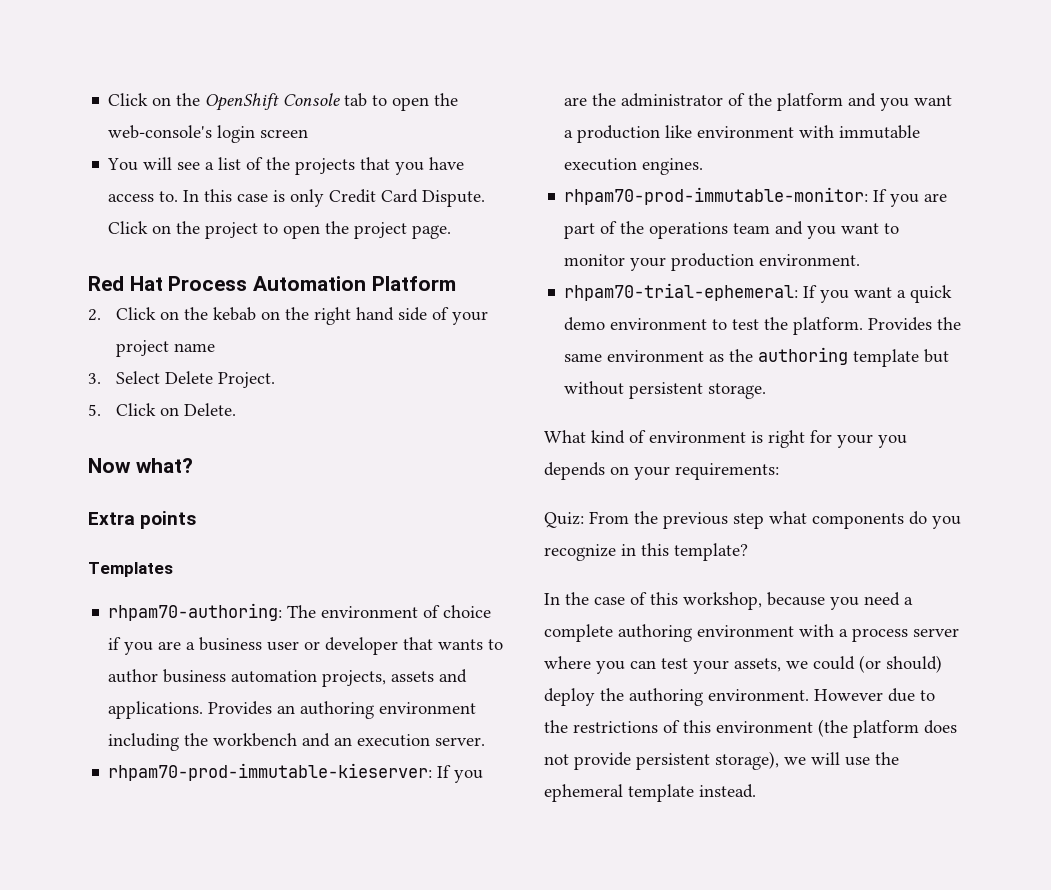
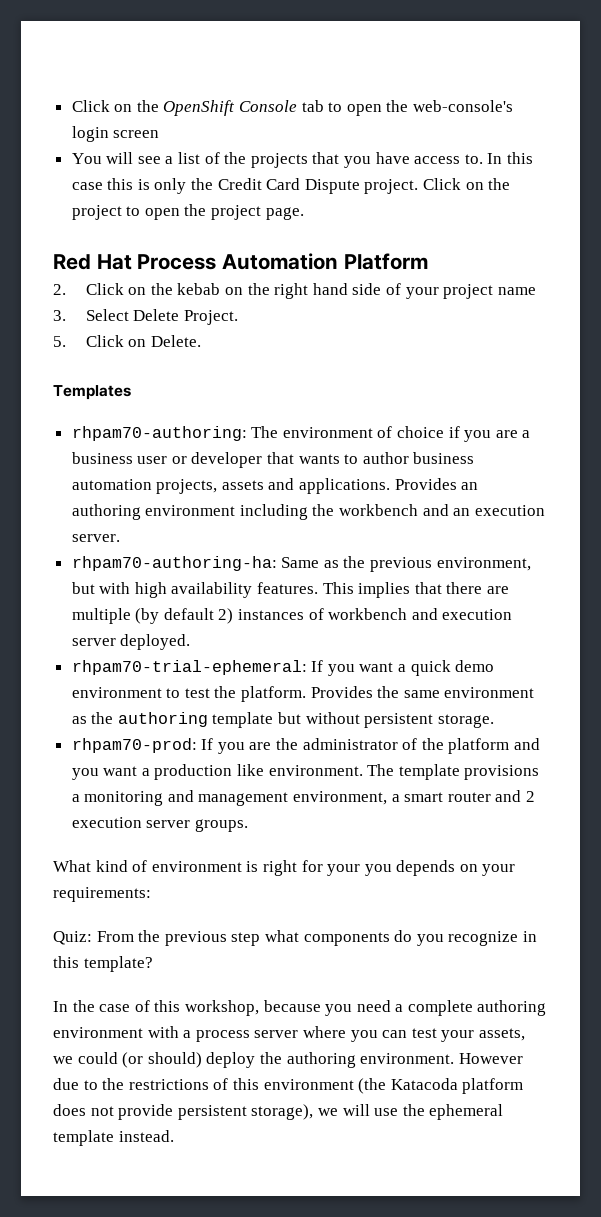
(269, 198) none -> [107,178,134,190] this
(325, 198) none -> [191,178,214,190] the
[422,190,486,207] Dispute. -> [304,179,419,194] Dispute project.
[88,458,193,473] [88,511,197,529] // Now what? // Extra points -> (201, 341) none
[108,763,484,783] [564,93,953,111] [564,125,921,143] [564,158,704,175] [564,187,948,207] [564,221,900,239] [564,253,861,271] rhpam70-prod-immutable-kieserver: If you are the administrator of the platform and you want a production like environment with immutable execution engines. // rhpam70-prod-immutable-monitor: If you are part of the operations team and you want to monitor your production environment. -> [71,556,531,572] [71,582,510,598] [71,608,513,624] [71,634,191,650] rhpam70-authoring-ha: Same as the previous environment, but with high availability features. This implies that there are multiple (by default 2) instances of workbench and execution server deployed.
(767, 391) none -> [71,738,541,754] [71,764,540,780] [71,790,536,806] [71,817,248,832] // rhpam70-prod: If you are the administrator of the platform and you want a production like environment. The template provisions a monitoring and management environment, a smart router and 2 execution server groups.
(848, 728) none -> [390,1078,458,1090] Katacoda

